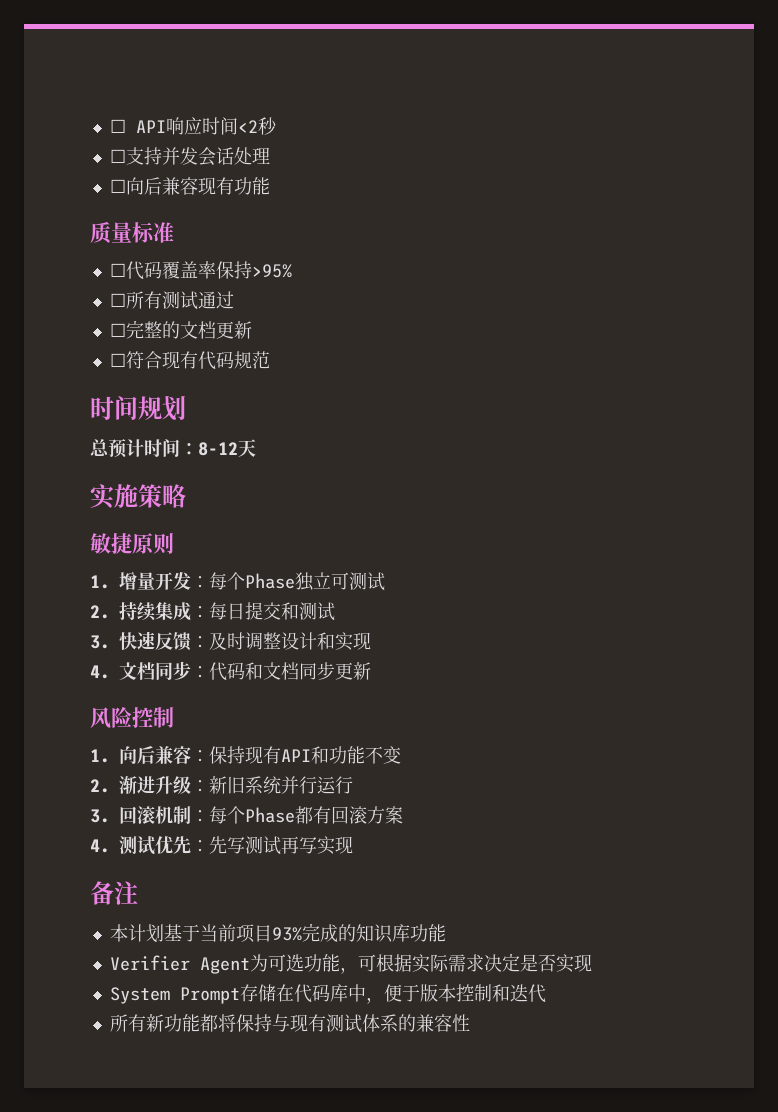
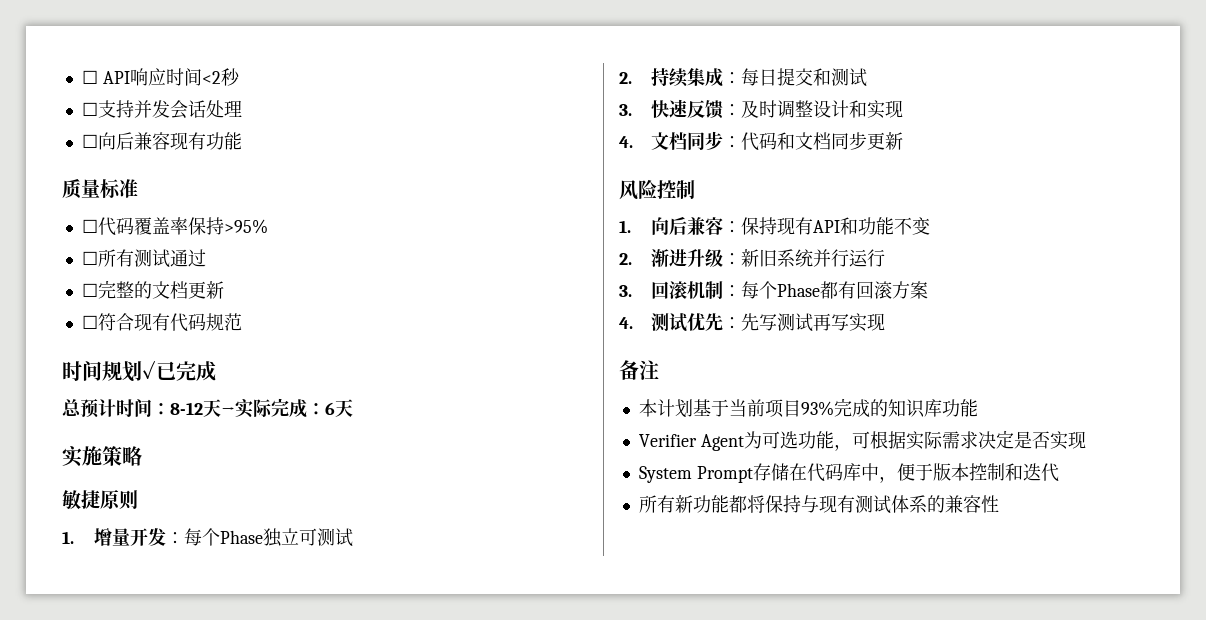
(186, 408) none -> [142,360,216,381] ✓已完成
(256, 448) none -> [221,398,353,418] →实际完成：6天

